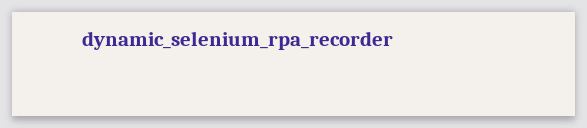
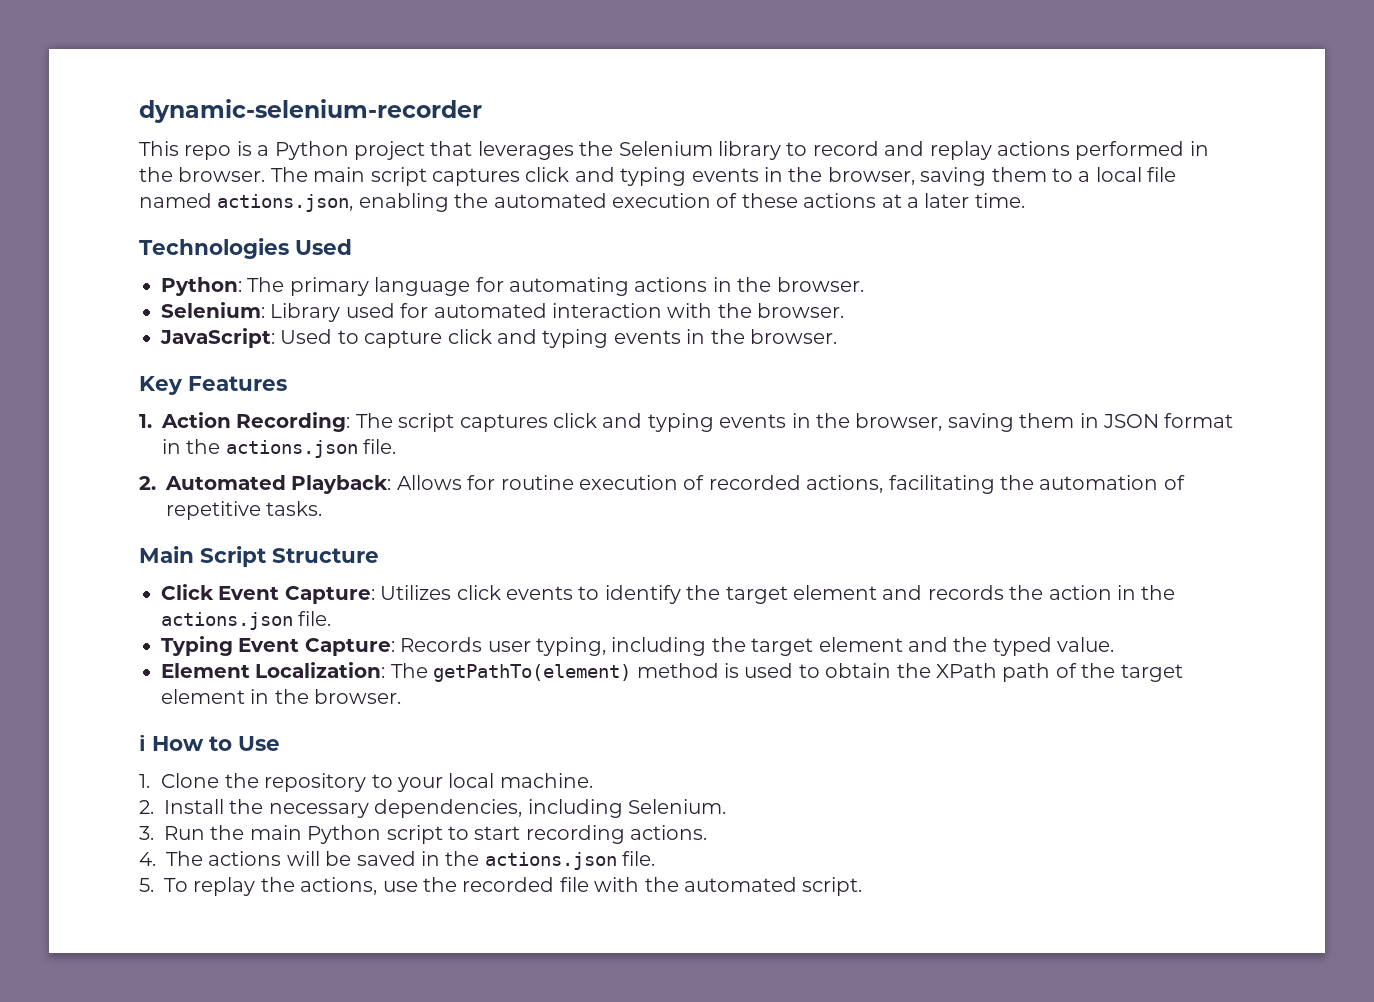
[82,31,393,50] dynamic_selenium_rpa_recorder -> [139,99,482,123] [139,141,1209,160] [139,167,1177,186] [139,193,1025,212] [139,238,352,259] [161,277,864,296] [161,302,845,322] [160,328,837,348] [139,376,287,395] [139,412,1234,432] [162,439,397,458] [139,475,1185,494] [166,501,323,520] [139,546,379,567] [161,584,1176,604] [161,611,332,630] [161,636,1115,656] [161,662,1183,682] [161,689,402,704] [139,735,280,751] [139,773,593,792] [139,799,726,818] [139,825,708,844] [139,851,656,870] [139,877,863,896] dynamic-selenium-recorder // This repo is a Python project that leverages the Selenium library to record and replay actions performed in the browser. The main script captures click and typing events in the browser, saving them to a local file named actions.json, enabling the automated execution of these actions at a later time. // Technologies Used // Python: The primary language for automating actions in the browser. // Selenium: Library used for automated interaction with the browser. // JavaScript: Used to capture click and typing events in the browser. // Key Features // 1. Action Recording: The script captures click and typing events in the browser, saving them in JSON format in the actions.json file. // 2. Automated Playback: Allows for routine execution of recorded actions, facilitating the automation of repetitive tasks. // Main Script Structure // Click Event Capture: Utilizes click events to identify the target element and records the action in the actions.json file. // Typing Event Capture: Records user typing, including the target element and the typed value. // Element Localization: The getPathTo(element) method is used to obtain the XPath path of the target element in the browser. // ℹ How to Use // 1. Clone the repository to your local machine. // 2. Install the necessary dependencies, including Selenium. // 3. Run the main Python script to start recording actions. // 4. The actions will be saved in the actions.json file. // 5. To replay the actions, use the recorded file with the automated script.

